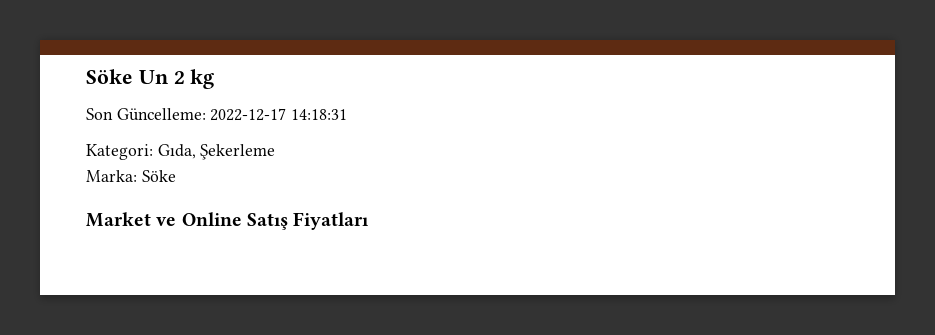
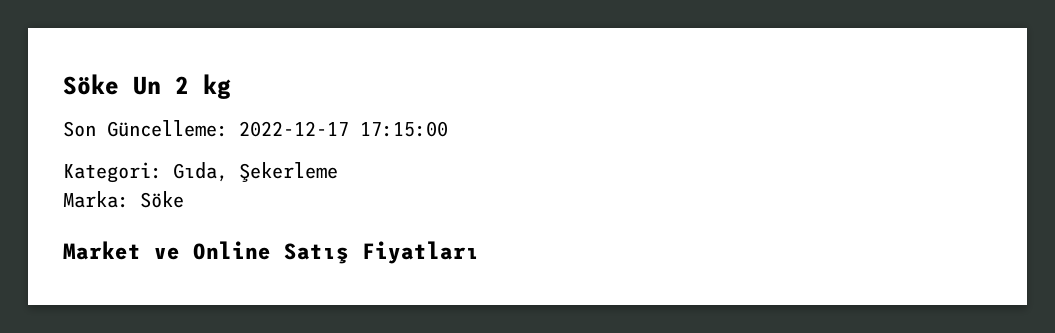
[291,109,348,120] 14:18:31 -> [360,121,448,137] 17:15:00

